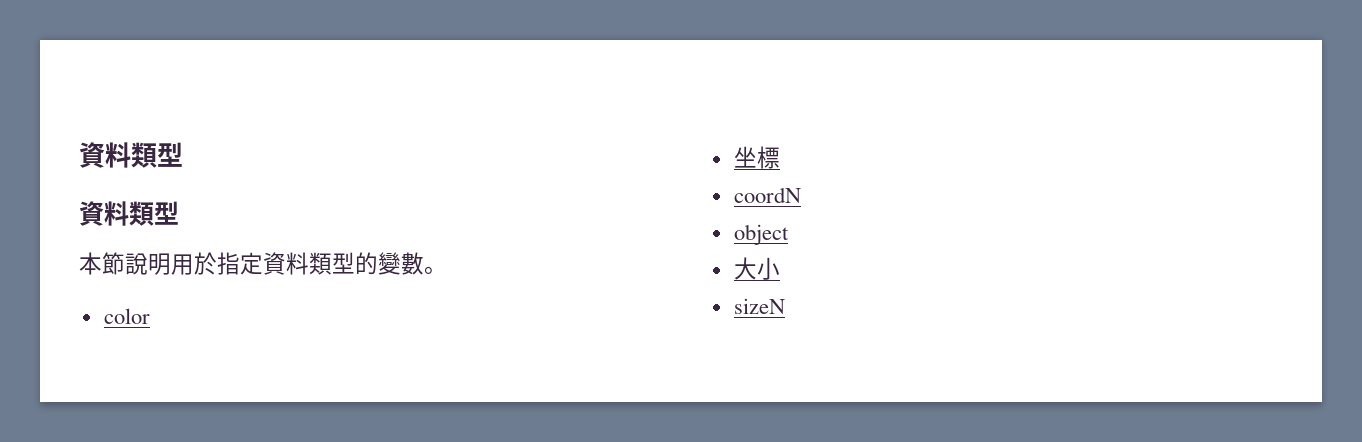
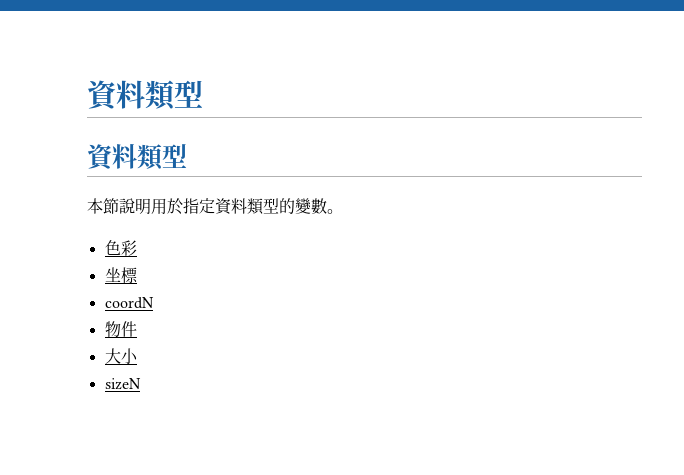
[103,308,150,324] color -> [104,240,137,256] 色彩
[733,224,789,245] object -> [104,321,137,338] 物件

